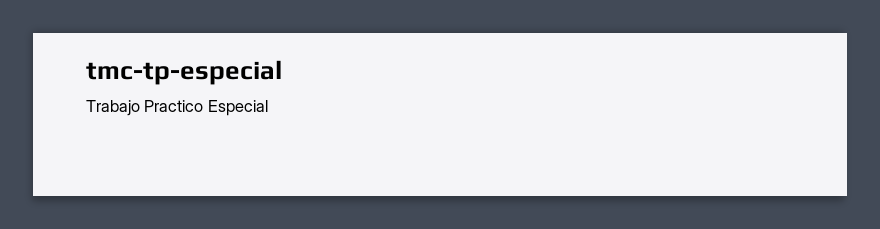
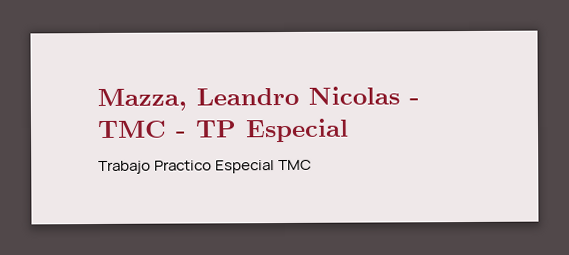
[86,60,282,85] tmc-tp-especial -> [97,86,420,112] [97,118,349,143] Mazza, Leandro Nicolas - TMC - TP Especial
(268, 108) none -> [278,159,313,171] TMC

